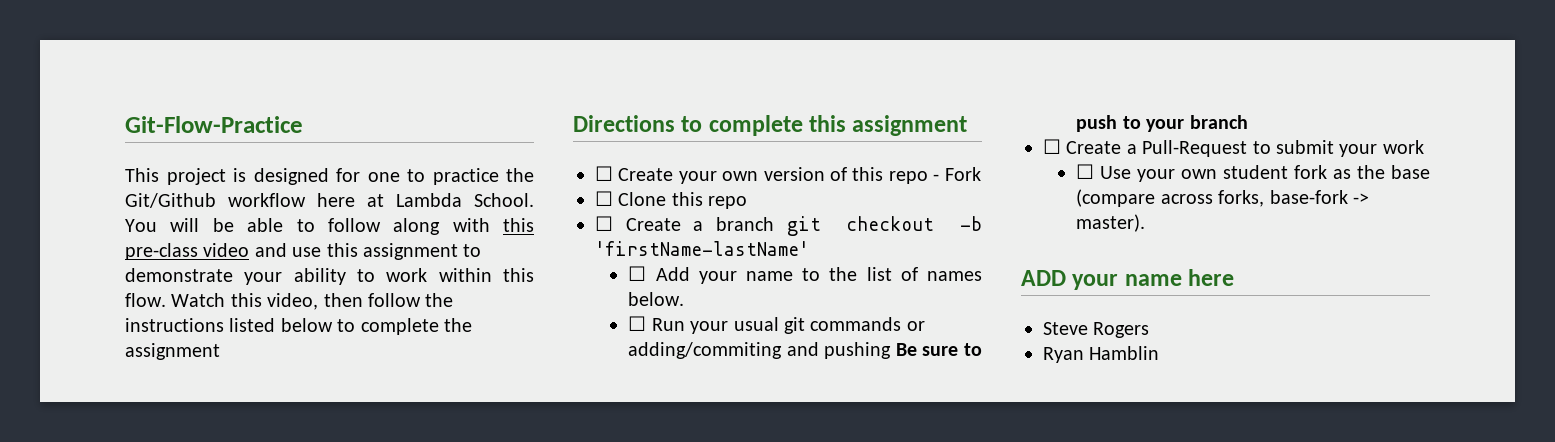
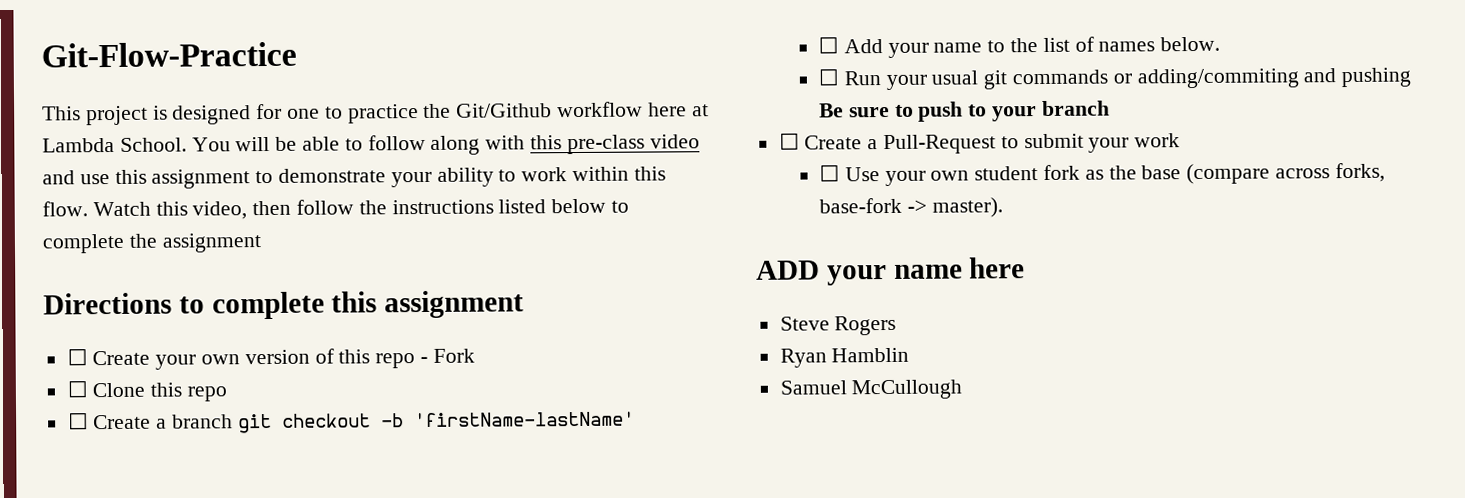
(1160, 353) none -> [779,379,963,400] // Samuel McCullough

